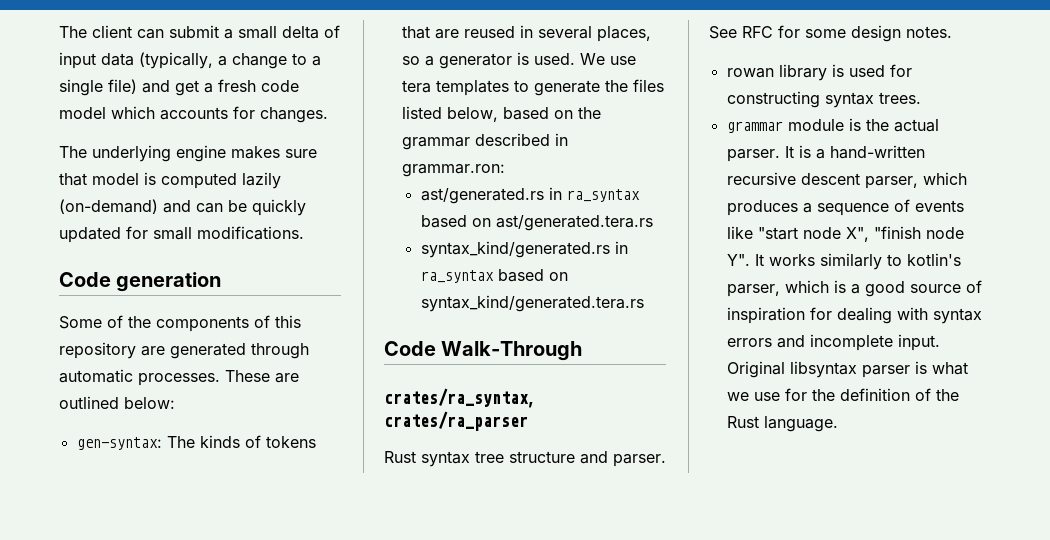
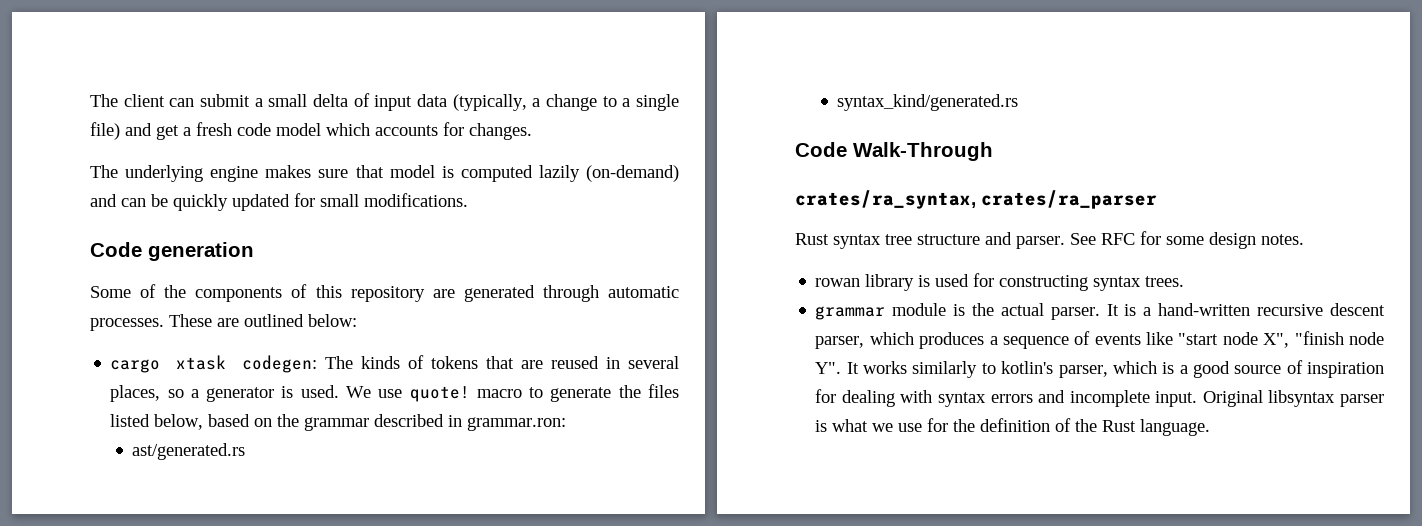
[76,437,162,450] gen-syntax: -> [110,355,318,373] cargo xtask codegen:
[401,80,509,96] tera templates -> [409,386,522,402] quote! macro
[548,187,640,202] [420,215,653,231] [420,241,628,258] [420,269,568,283] [420,295,644,312] in ra_syntax based on ast/generated.tera.rs // syntax_kind/generated.rs in ra_syntax based on syntax_kind/generated.tera.rs -> [837,94,1019,111] // syntax_kind/generated.rs

